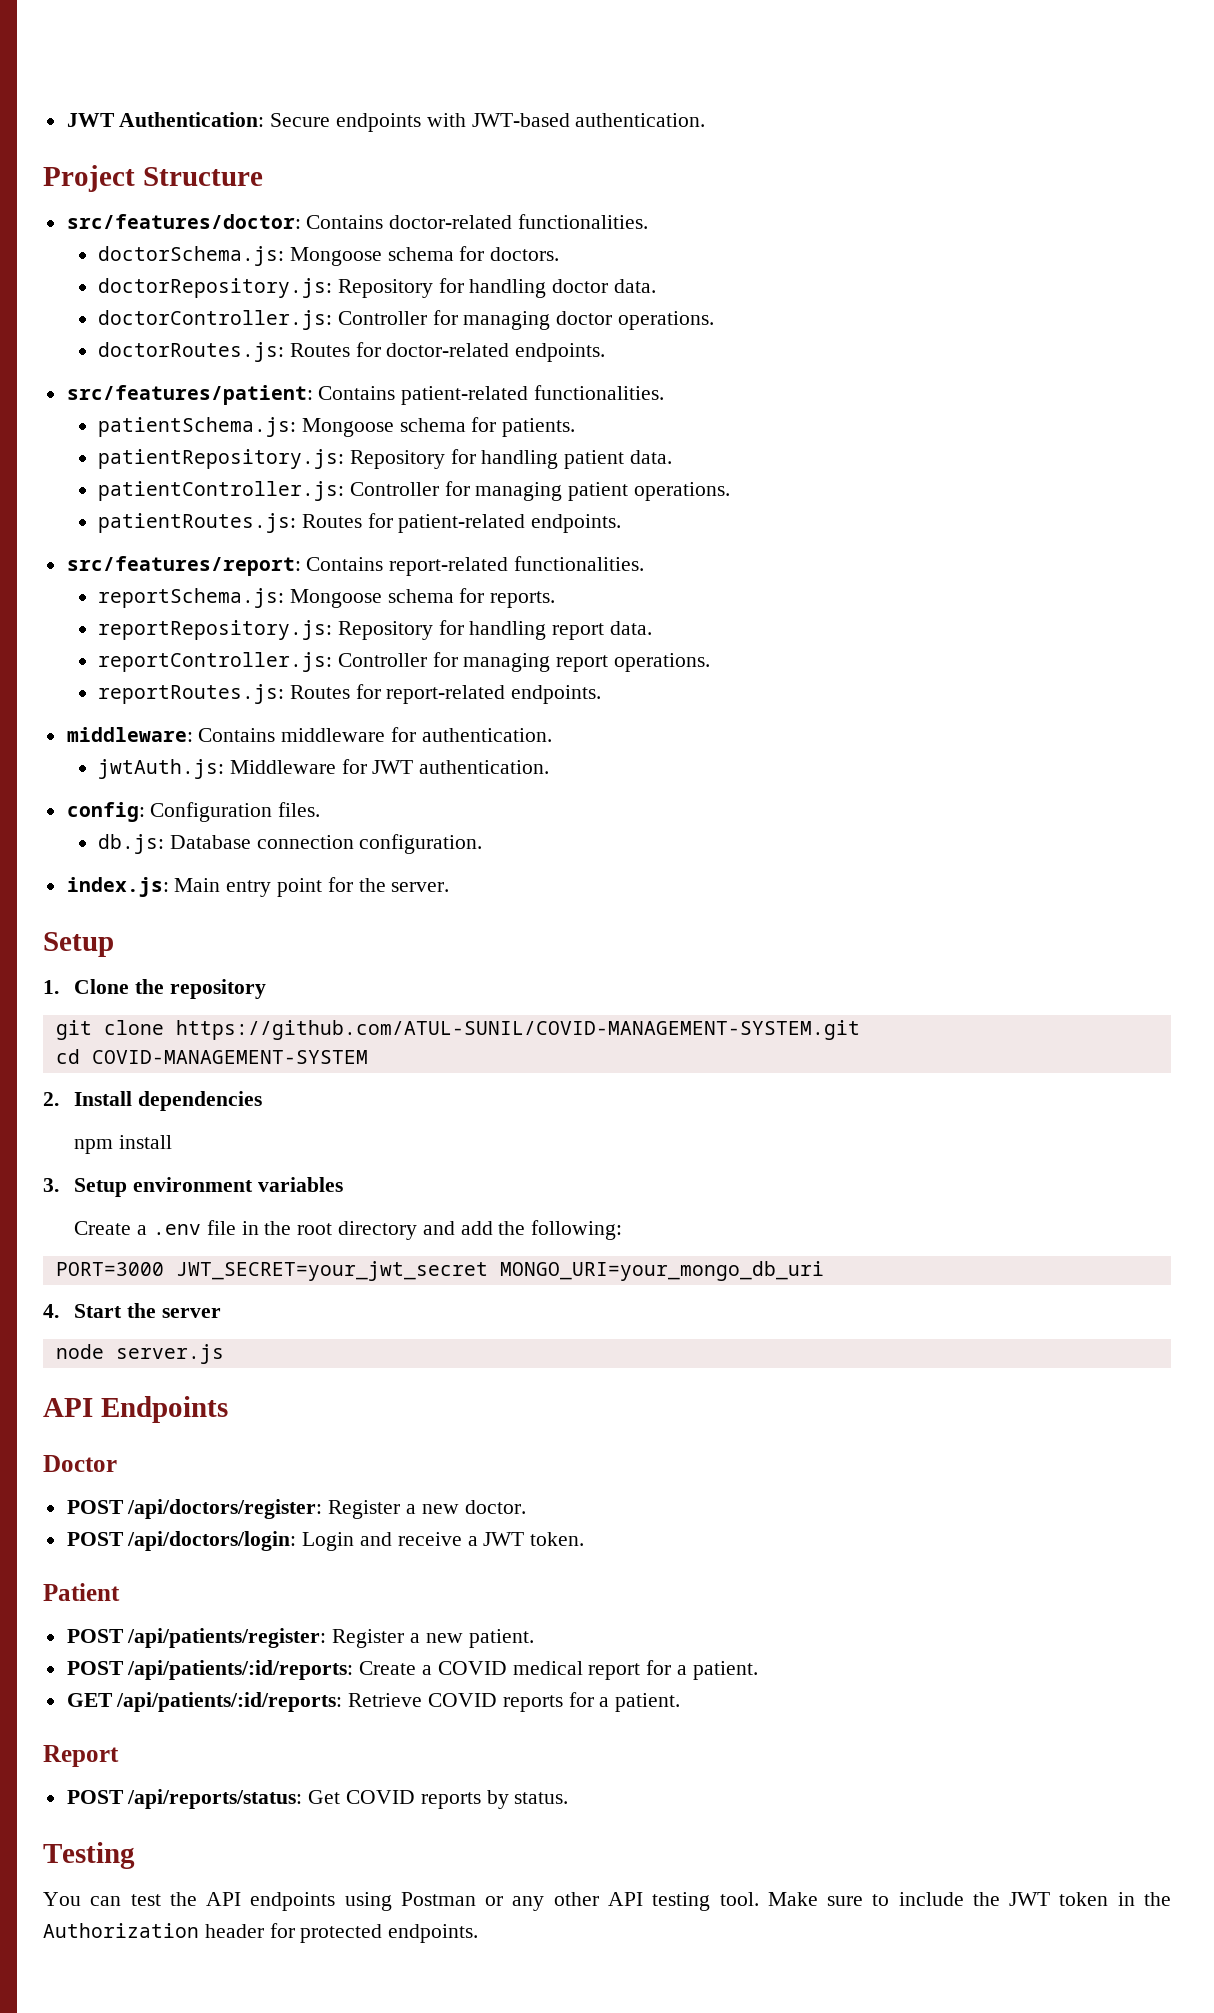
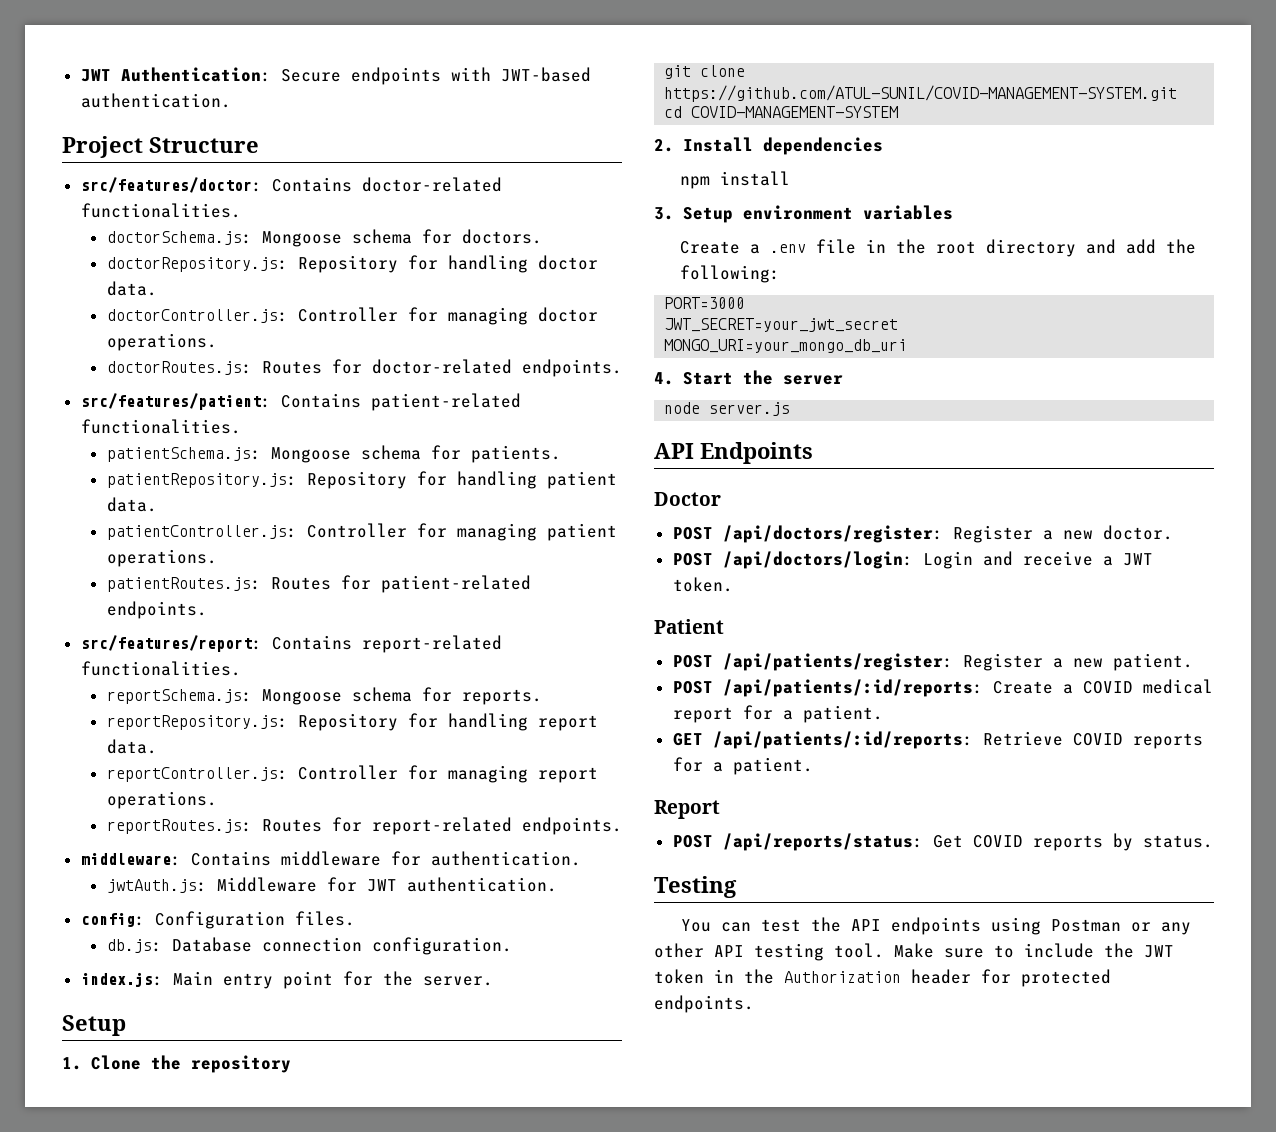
(164, 1269) none -> (746, 303) //
(488, 1271) none -> (899, 325) //

